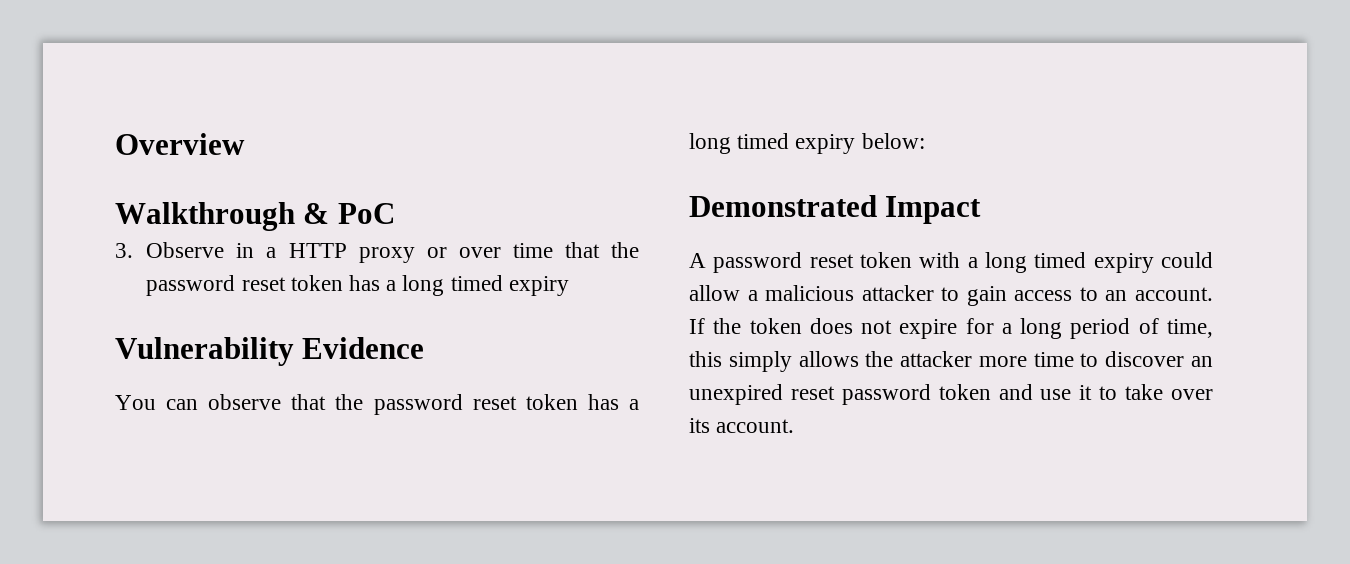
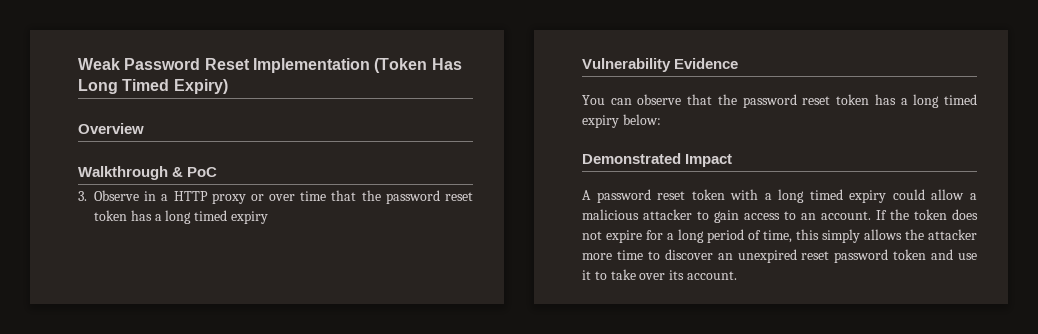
(115, 144) none -> [78,58,462,73] [78,79,228,94] Weak Password Reset Implementation (Token Has Long Timed Expiry) //

